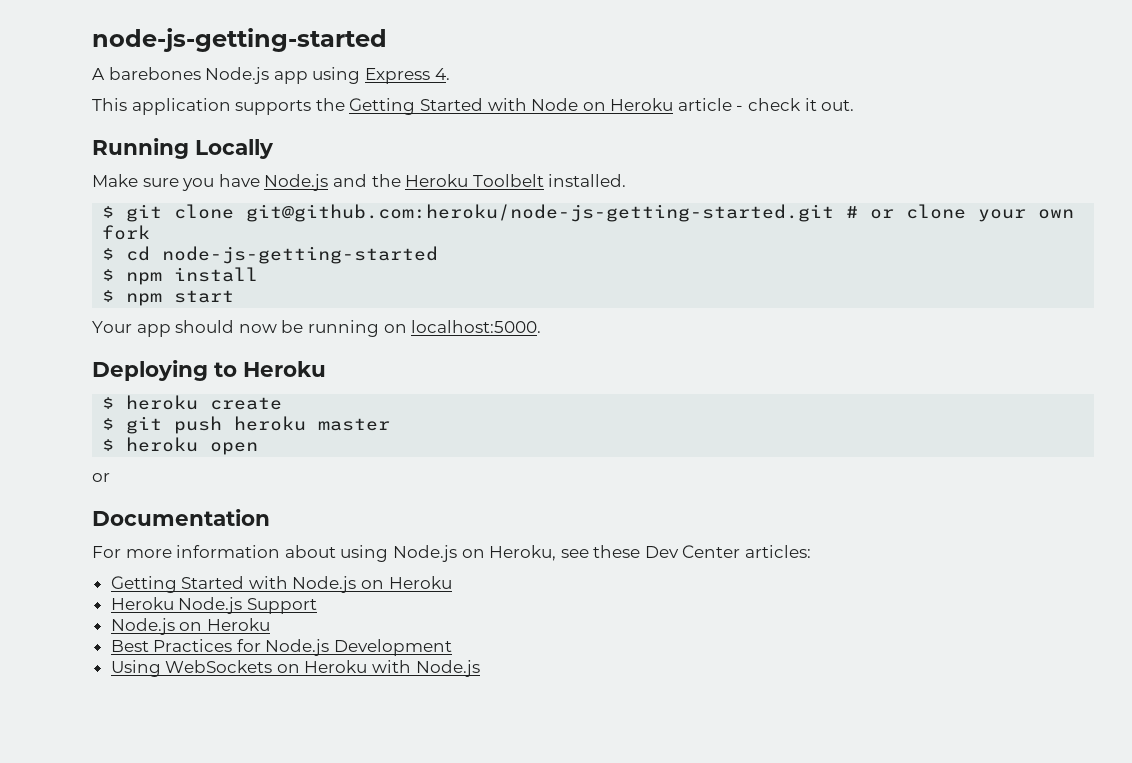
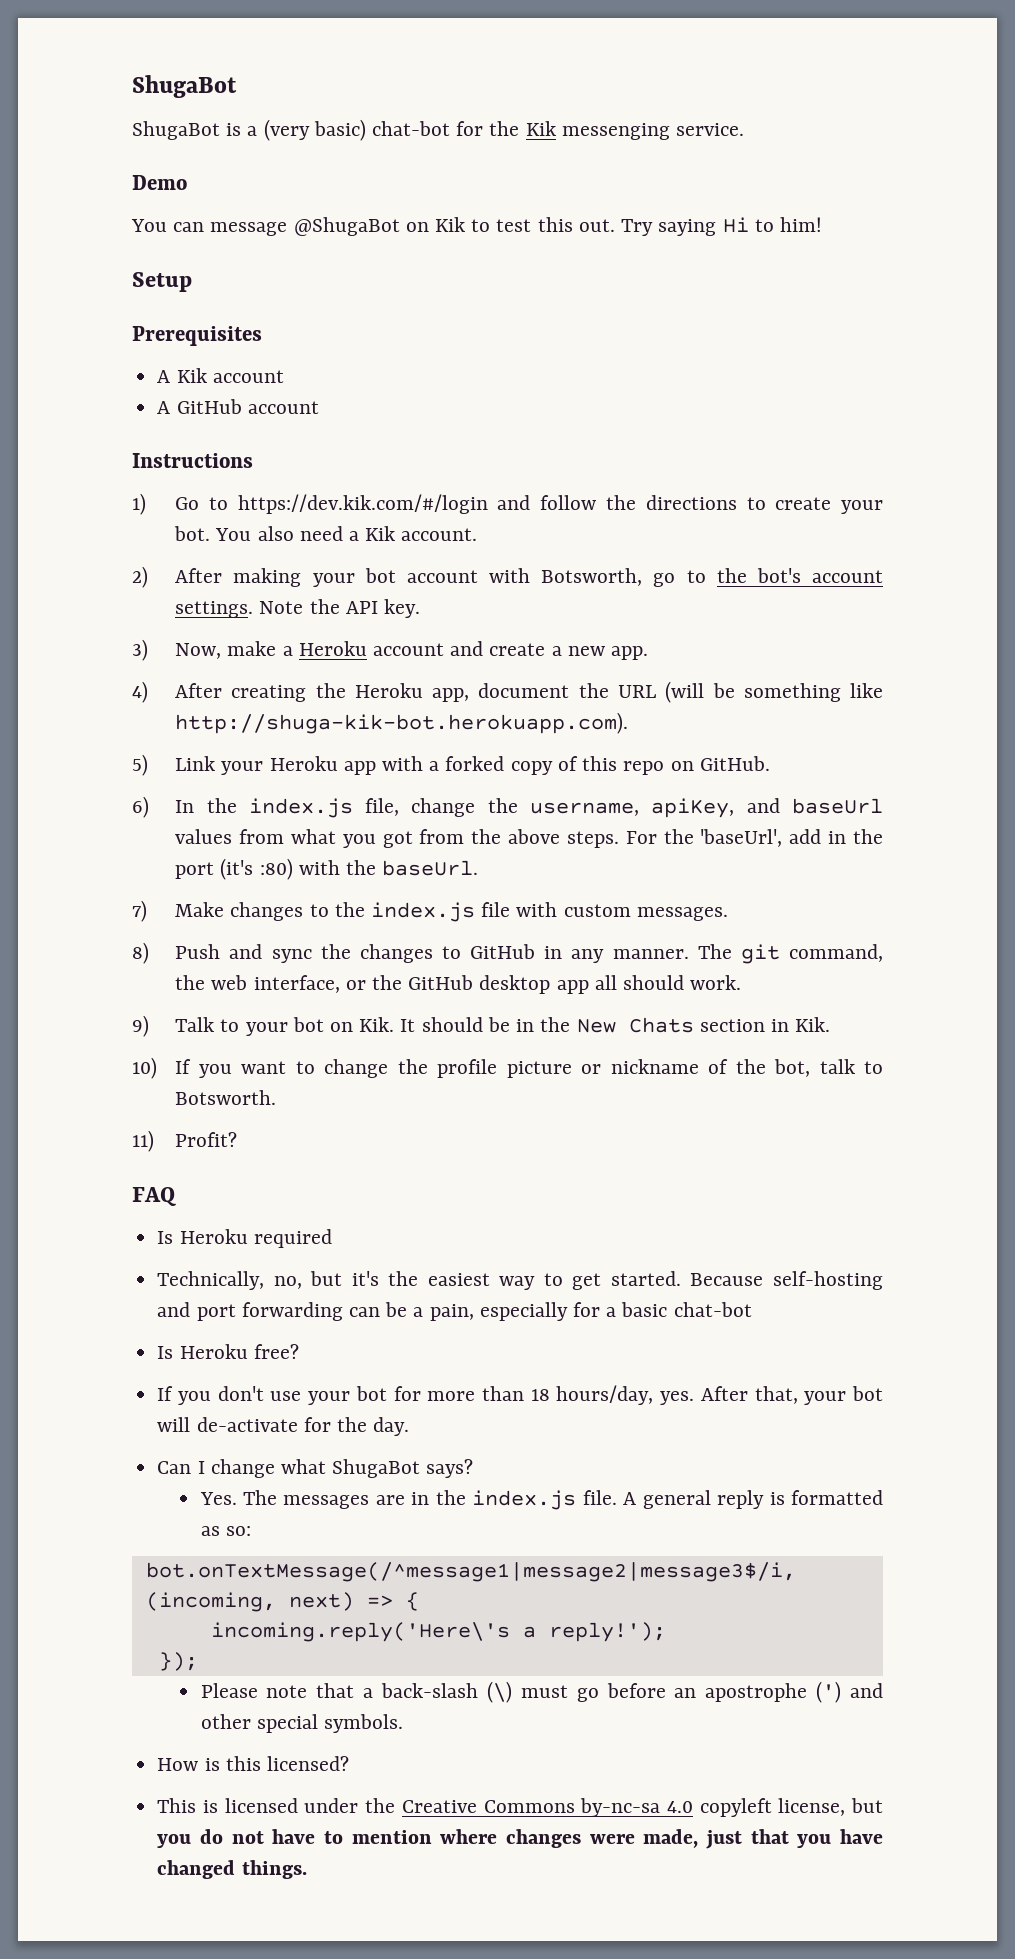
[92,28,387,52] [92,67,450,84] [92,98,855,115] [92,138,274,159] [92,174,627,191] [102,204,1075,222] [102,225,151,240] [102,246,439,264] [102,267,259,285] [102,290,235,306] [92,320,542,337] [92,360,326,381] [102,395,283,410] [102,416,391,434] [102,437,259,455] [92,473,110,482] [92,509,270,526] [92,545,812,562] [110,576,452,593] [110,597,317,614] [110,618,270,635] [110,639,453,656] [110,660,480,677] node-js-getting-started // A barebones Node.js app using Express 4. // This application supports the Getting Started with Node on Heroku article - check it out. // Running Locally // Make sure you have Node.js and the Heroku Toolbelt installed. // $ git clone git@github.com:heroku/node-js-getting-started.git # or clone your own fork // $ cd node-js-getting-started // $ npm install // $ npm start // Your app should now be running on localhost:5000. // Deploying to Heroku // $ heroku create // $ git push heroku master // $ heroku open // or // Documentation // For more information about using Node.js on Heroku, see these Dev Center articles: // Getting Started with Node.js on Heroku // Heroku Node.js Support // Node.js on Heroku // Best Practices for Node.js Development // Using WebSockets on Heroku with Node.js -> [132,75,237,98] [132,119,745,141] [132,175,187,190] [131,217,822,236] [132,272,192,292] [132,326,262,346] [157,368,284,383] [157,399,319,414] [132,453,253,468] [132,493,884,515] [174,526,478,541] [132,566,883,588] [175,599,421,618] [132,639,649,661] [132,681,883,703] [175,712,629,734] [132,754,770,776] [132,796,883,818] [175,829,883,848] [175,858,479,880] [132,900,728,922] [132,942,883,964] [175,975,742,994] [132,1015,831,1037] [132,1057,883,1079] [175,1090,277,1105] [132,1130,238,1152] [132,1187,176,1206] [157,1229,332,1248] [157,1271,883,1290] [157,1302,752,1321] [157,1344,299,1359] [157,1385,884,1405] [157,1417,410,1436] [157,1459,474,1478] [199,1490,883,1510] [200,1526,251,1536] [145,1562,796,1582] [145,1592,419,1612] [210,1622,666,1642] [158,1652,198,1671] [200,1681,883,1703] [200,1714,403,1733] [157,1756,349,1771] [157,1798,884,1817] [157,1829,884,1849] [157,1860,307,1879] ShugaBot // ShugaBot is a (very basic) chat-bot for the Kik messenging service. // Demo // You can message @ShugaBot on Kik to test this out. Try saying Hi to him! // Setup // Prerequisites // A Kik account // A GitHub account // Instructions // 1) Go to https://dev.kik.com/#/login and follow the directions to create your bot. You also need a Kik account. // 2) After making your bot account with Botsworth, go to the bot's account settings. Note the API key. // 3) Now, make a Heroku account and create a new app. // 4) After creating the Heroku app, document the URL (will be something like http://shuga-kik-bot.herokuapp.com). // 5) Link your Heroku app with a forked copy of this repo on GitHub. // 6) In the index.js file, change the username, apiKey, and baseUrl values from what you got from the above steps. For the 'baseUrl', add in the port (it's :80) with the baseUrl. // 7) Make changes to the index.js file with custom messages. // 8) Push and sync the changes to GitHub in any manner. The git command, the web interface, or the GitHub desktop app all should work. // 9) Talk to your bot on Kik. It should be in the New Chats section in Kik. // 10) If you want to change the profile picture or nickname of the bot, talk to Botsworth. // 11) Profit? // FAQ // Is Heroku required // Technically, no, but it's the easiest way to get started. Because self-hosting and port forwarding can be a pain, especially for a basic chat-bot // Is Heroku free? // If you don't use your bot for more than 18 hours/day, yes. After that, your bot will de-activate for the day. // Can I change what ShugaBot says? // Yes. The messages are in the index.js file. A general reply is formatted as so: // bot.onTextMessage(/^message1|message2|message3$/i, (incoming, next) => { // incoming.reply('Here\'s a reply!'); // }); // Please note that a back-slash (\) must go before an apostrophe (') and other special symbols. // How is this licensed? // This is licensed under the Creative Commons by-nc-sa 4.0 copyleft license, but you do not have to mention where changes were made, just that you have changed things.

